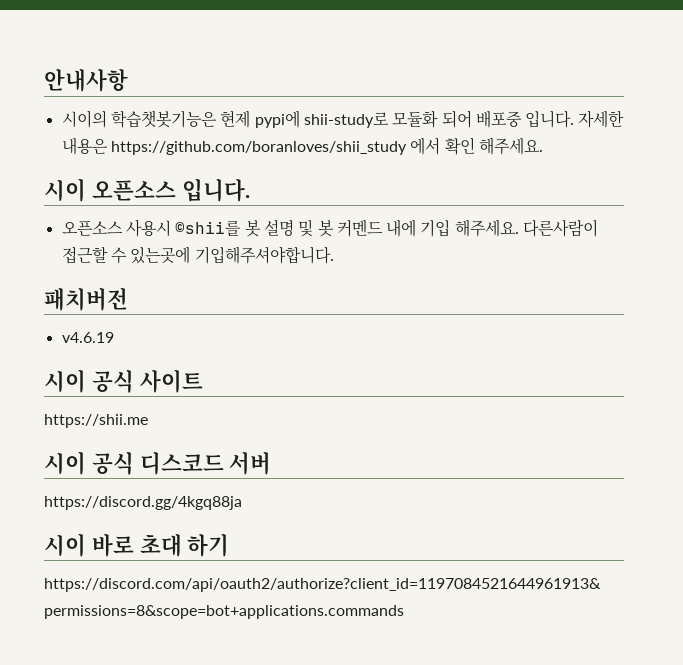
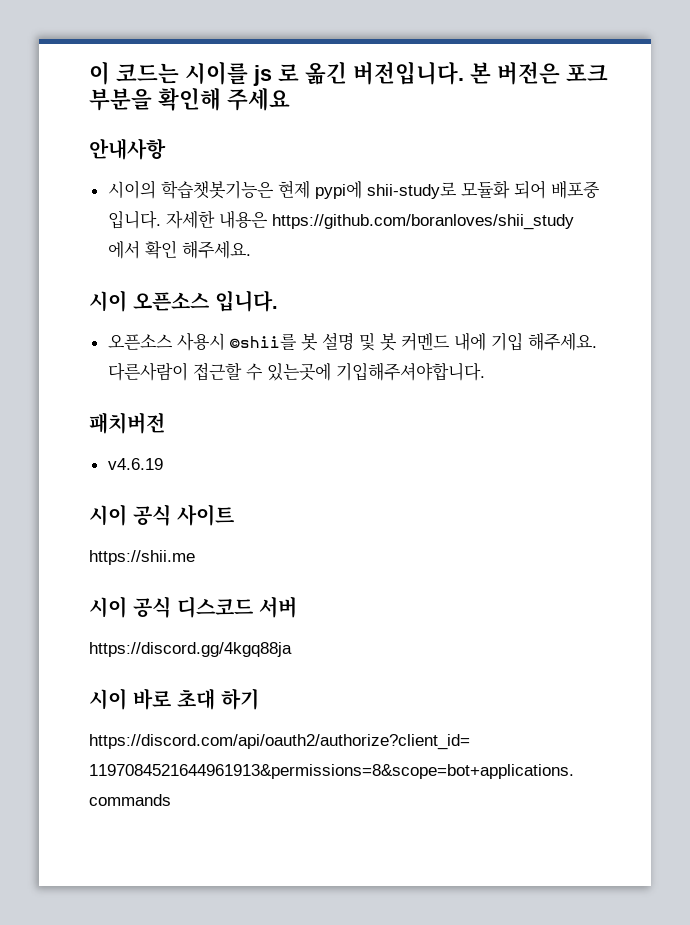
(44, 80) none -> [89,61,608,86] [89,88,290,111] 이 코드는 시이를 js 로 옮긴 버전입니다. 본 버전은 포크 부분을 확인해 주세요 //

